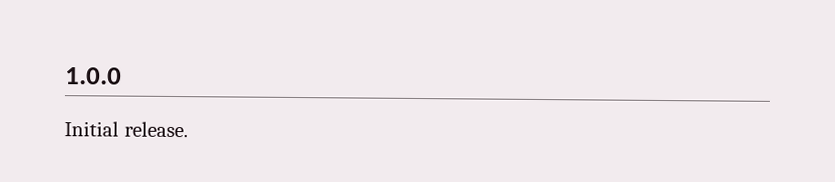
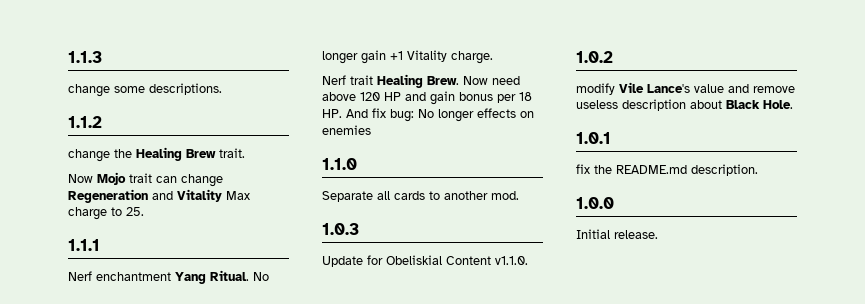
(65, 76) none -> [68,51,102,63] [68,83,222,97] [68,116,102,128] [68,147,245,162] [68,172,223,187] [68,189,250,203] [68,207,144,220] [68,239,100,251] [68,270,269,284] [322,50,493,64] [322,74,520,88] [322,91,532,105] [322,108,534,122] [322,125,371,135] [322,158,357,170] [322,191,519,202] [322,223,359,235] [322,255,528,267] [576,51,613,63] [576,82,795,95] [576,99,793,111] [576,132,611,144] [576,164,758,176] 1.1.3 // change some descriptions. // 1.1.2 // change the Healing Brew trait. // Now Mojo trait can change Regeneration and Vitality Max charge to 25. // 1.1.1 // Nerf enchantment Yang Ritual. No longer gain +1 Vitality charge. // Nerf trait Healing Brew. Now need above 120 HP and gain bonus per 18 HP. And fix bug: No longer effects on enemies // 1.1.0 // Separate all cards to another mod. // 1.0.3 // Update for Obeliskial Content v1.1.0. // 1.0.2 // modify Vile Lance's value and remove useless description about Black Hole. // 1.0.1 // fix the README.md description. //

